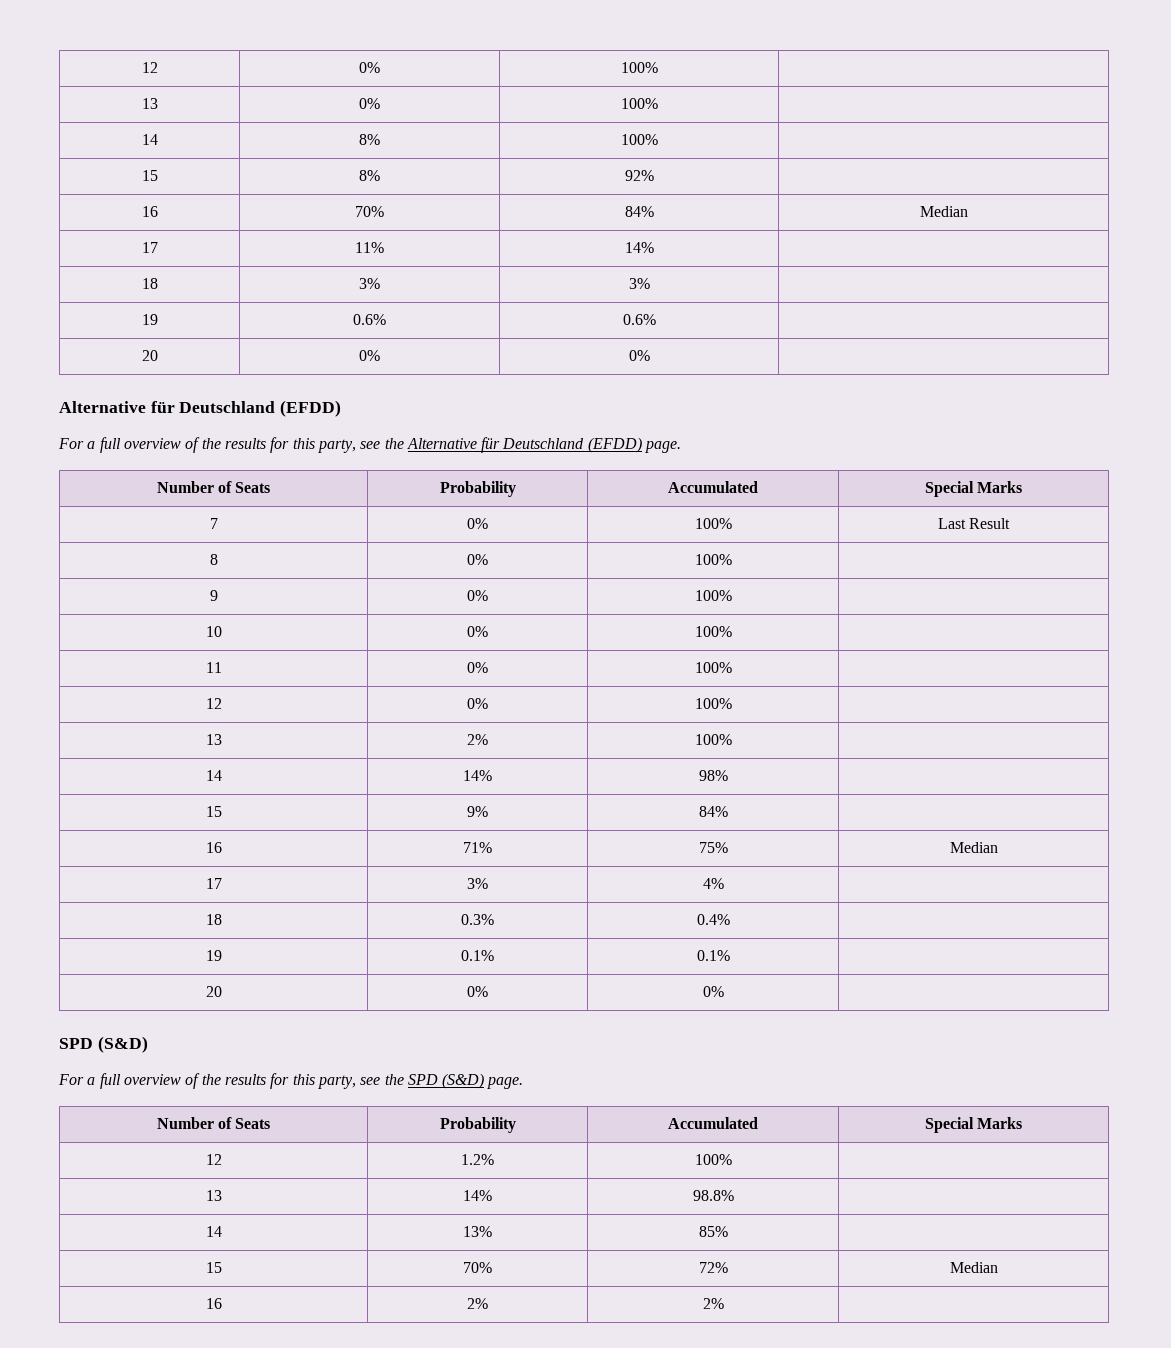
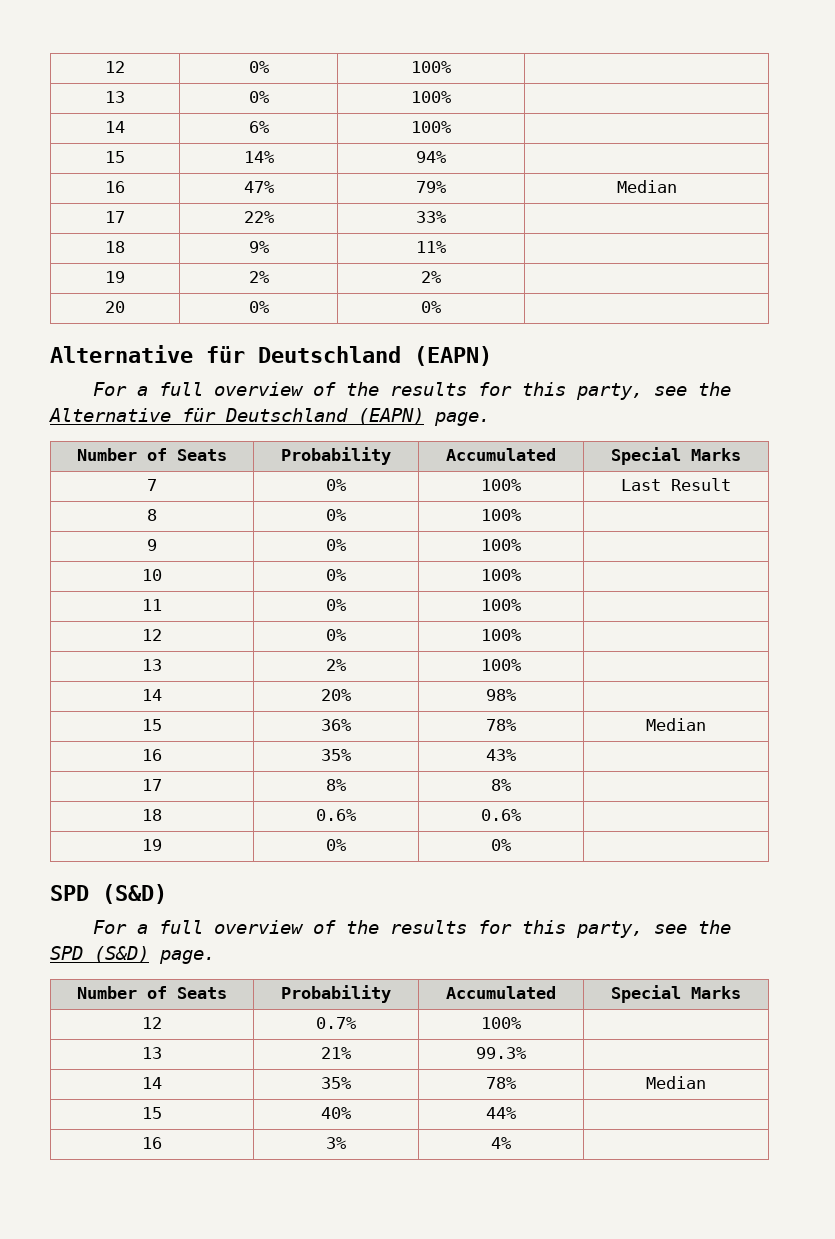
[359,134,380,145] 8% -> [248,121,269,133] 6%
[359,170,380,181] [624,170,654,181] [141,206,158,217] [355,206,384,217] [624,206,654,217] [919,206,968,217] [141,242,158,253] [355,242,384,253] [624,242,654,253] [141,278,158,289] [359,278,380,289] [628,278,650,289] [141,314,158,325] [353,314,386,325] [622,314,656,325] 8% | 92% | // 16 | 70% | 84% | Median // 17 | 11% | 14% | // 18 | 3% | 3% | // 19 | 0.6% | 0.6% -> [243,151,274,163] [416,151,446,163] [105,181,125,193] [243,181,274,193] [416,181,446,193] [616,180,677,193] [105,211,125,223] [243,211,274,223] [416,211,446,223] [105,241,125,253] [248,241,269,253] [416,241,446,253] [105,271,125,283] [248,271,269,283] [421,271,441,283] 14% | 94% | // 16 | 47% | 79% | Median // 17 | 22% | 33% | // 18 | 9% | 11% | // 19 | 2% | 2%
[280,400,342,417] (EFDD) -> [414,346,492,366] (EAPN)
[587,437,642,453] (EFDD) -> [358,408,424,425] (EAPN)
[463,770,492,781] 14% -> [321,689,351,701] 20%
[467,806,488,817] [698,806,728,817] [205,842,222,853] [463,842,492,853] [698,842,728,853] [949,842,998,853] [205,878,222,889] [467,878,488,889] [702,878,724,889] [205,914,222,925] [461,914,494,925] [696,914,730,925] [205,950,222,961] [461,950,494,961] [696,950,730,961] [205,986,222,997] 9% | 84% | // 16 | 71% | 75% | Median // 17 | 3% | 4% | // 18 | 0.3% | 0.4% | // 19 | 0.1% | 0.1% | // 20 -> [321,719,351,731] [486,719,516,731] [646,718,706,731] [142,749,162,761] [321,749,351,761] [486,749,516,761] [142,779,162,791] [326,779,346,791] [491,779,511,791] [142,809,162,821] [316,809,356,821] [481,809,521,821] [142,839,162,851] 36% | 78% | Median // 16 | 35% | 43% | // 17 | 8% | 8% | // 18 | 0.6% | 0.6% | // 19
[461,1154,494,1165] [694,1154,732,1165] [205,1190,222,1201] [463,1190,492,1201] [692,1190,734,1201] [205,1226,222,1237] [463,1226,492,1237] [698,1226,728,1237] [205,1262,222,1273] [463,1262,492,1273] [698,1262,728,1273] [949,1262,998,1273] [205,1298,222,1309] [467,1298,488,1309] [702,1298,724,1309] 1.2% | 100% | // 13 | 14% | 98.8% | // 14 | 13% | 85% | // 15 | 70% | 72% | Median // 16 | 2% | 2% -> [316,1017,356,1029] [481,1017,521,1029] [142,1047,162,1059] [321,1047,351,1059] [476,1047,526,1059] [142,1077,162,1089] [321,1077,351,1089] [486,1077,516,1089] [646,1076,706,1089] [142,1107,162,1119] [321,1107,351,1119] [486,1107,516,1119] [142,1137,162,1149] [326,1137,346,1149] [491,1137,511,1149] 0.7% | 100% | // 13 | 21% | 99.3% | // 14 | 35% | 78% | Median // 15 | 40% | 44% | // 16 | 3% | 4%

